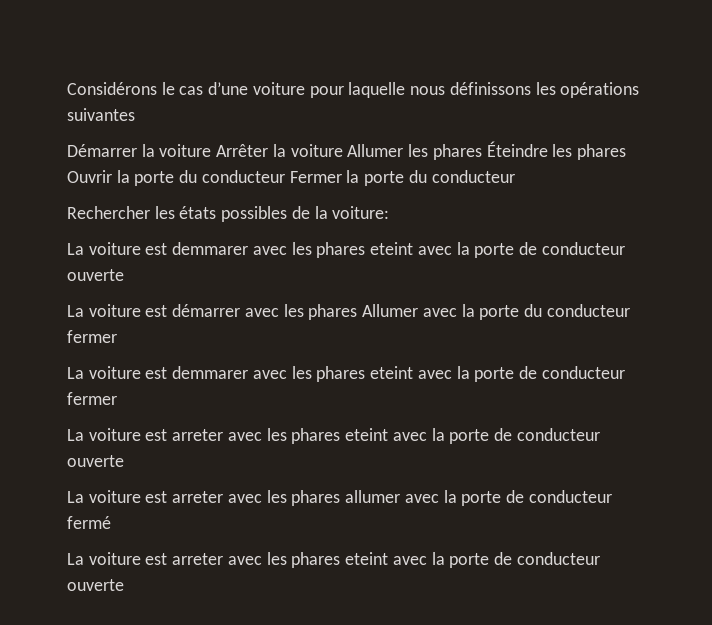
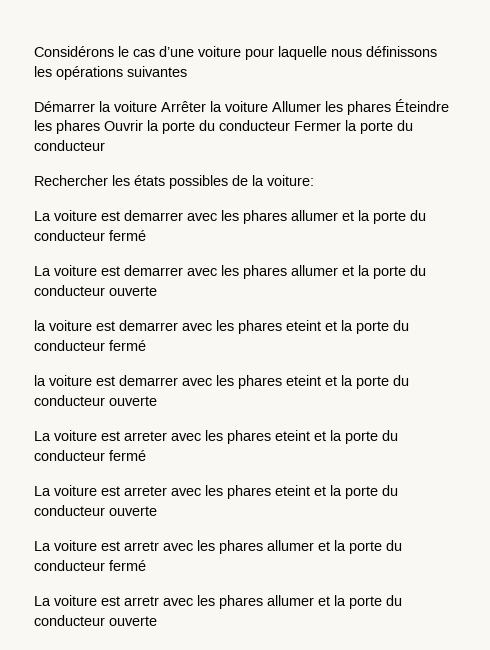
[172,242,625,258] [67,269,124,281] [67,304,630,320] [67,330,117,343] [67,366,625,382] [67,392,117,405] [67,428,512,444] demmarer avec les phares eteint avec la porte de conducteur ouverte // La voiture est démarrer avec les phares Allumer avec la porte du conducteur fermer // La voiture est demmarer avec les phares eteint avec la porte de conducteur fermer // La voiture est arreter avec les phares eteint avec la porte de -> [124,210,426,224] [34,230,146,241] [34,265,426,279] [34,285,157,296] [34,320,409,334] [34,340,146,351] [34,375,409,389] demarrer avec les phares allumer et la porte du conducteur fermé // La voiture est demarrer avec les phares allumer et la porte du conducteur ouverte // la voiture est demarrer avec les phares eteint et la porte du conducteur fermé // la voiture est demarrer avec les phares eteint et la porte du
[345,490,524,506] allumer avec la porte de -> [275,430,398,444] eteint et la porte du
[392,552,600,568] [67,579,124,591] avec la porte de conducteur ouverte -> [314,485,398,499] [34,505,157,516] [34,540,402,554] [34,560,146,571] [34,595,402,609] [34,615,157,626] et la porte du conducteur ouverte // La voiture est arretr avec les phares allumer et la porte du conducteur fermé // La voiture est arretr avec les phares allumer et la porte du conducteur ouverte

